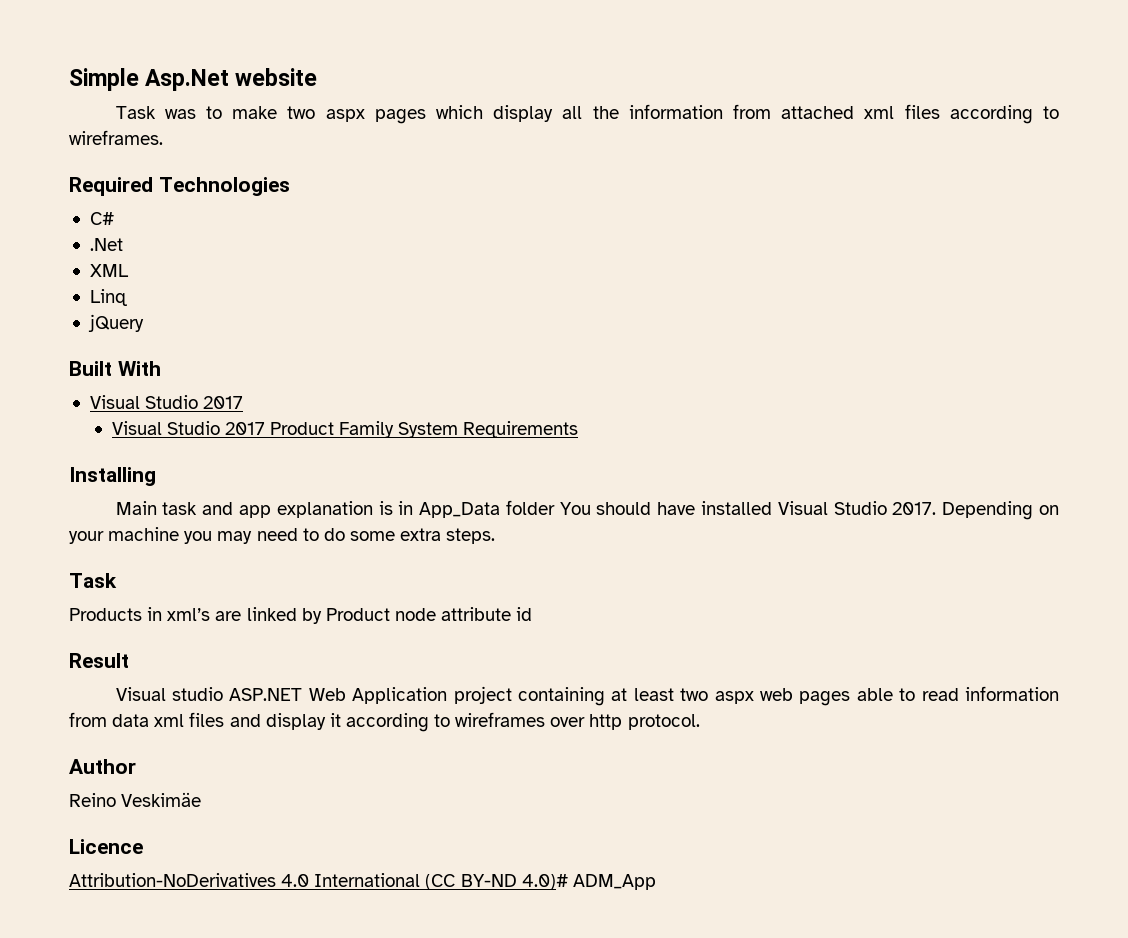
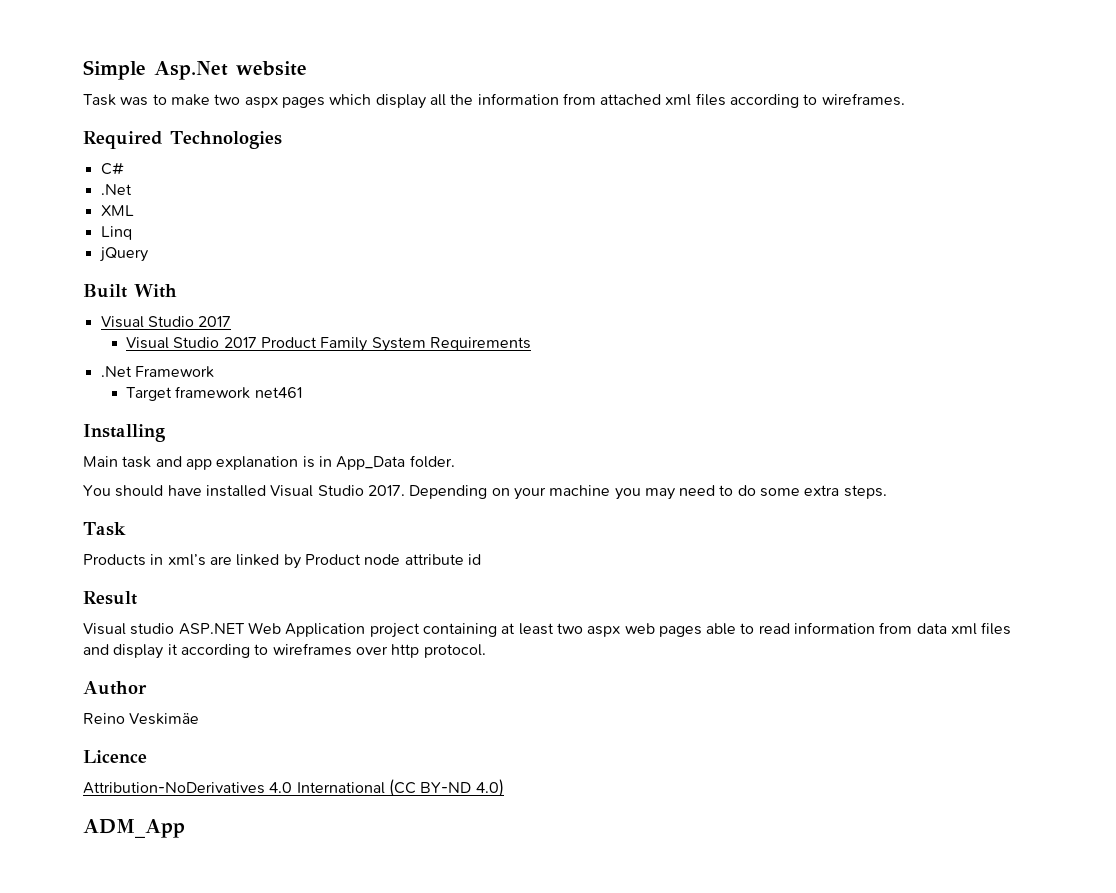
(579, 429) none -> [100,366,214,378] [125,386,302,401] // .Net Framework // Target framework net461
[505,500,555,515] folder -> [409,455,455,468] folder. //
[521,874,568,890] 4.0)# -> [475,779,504,797] 4.0) //

